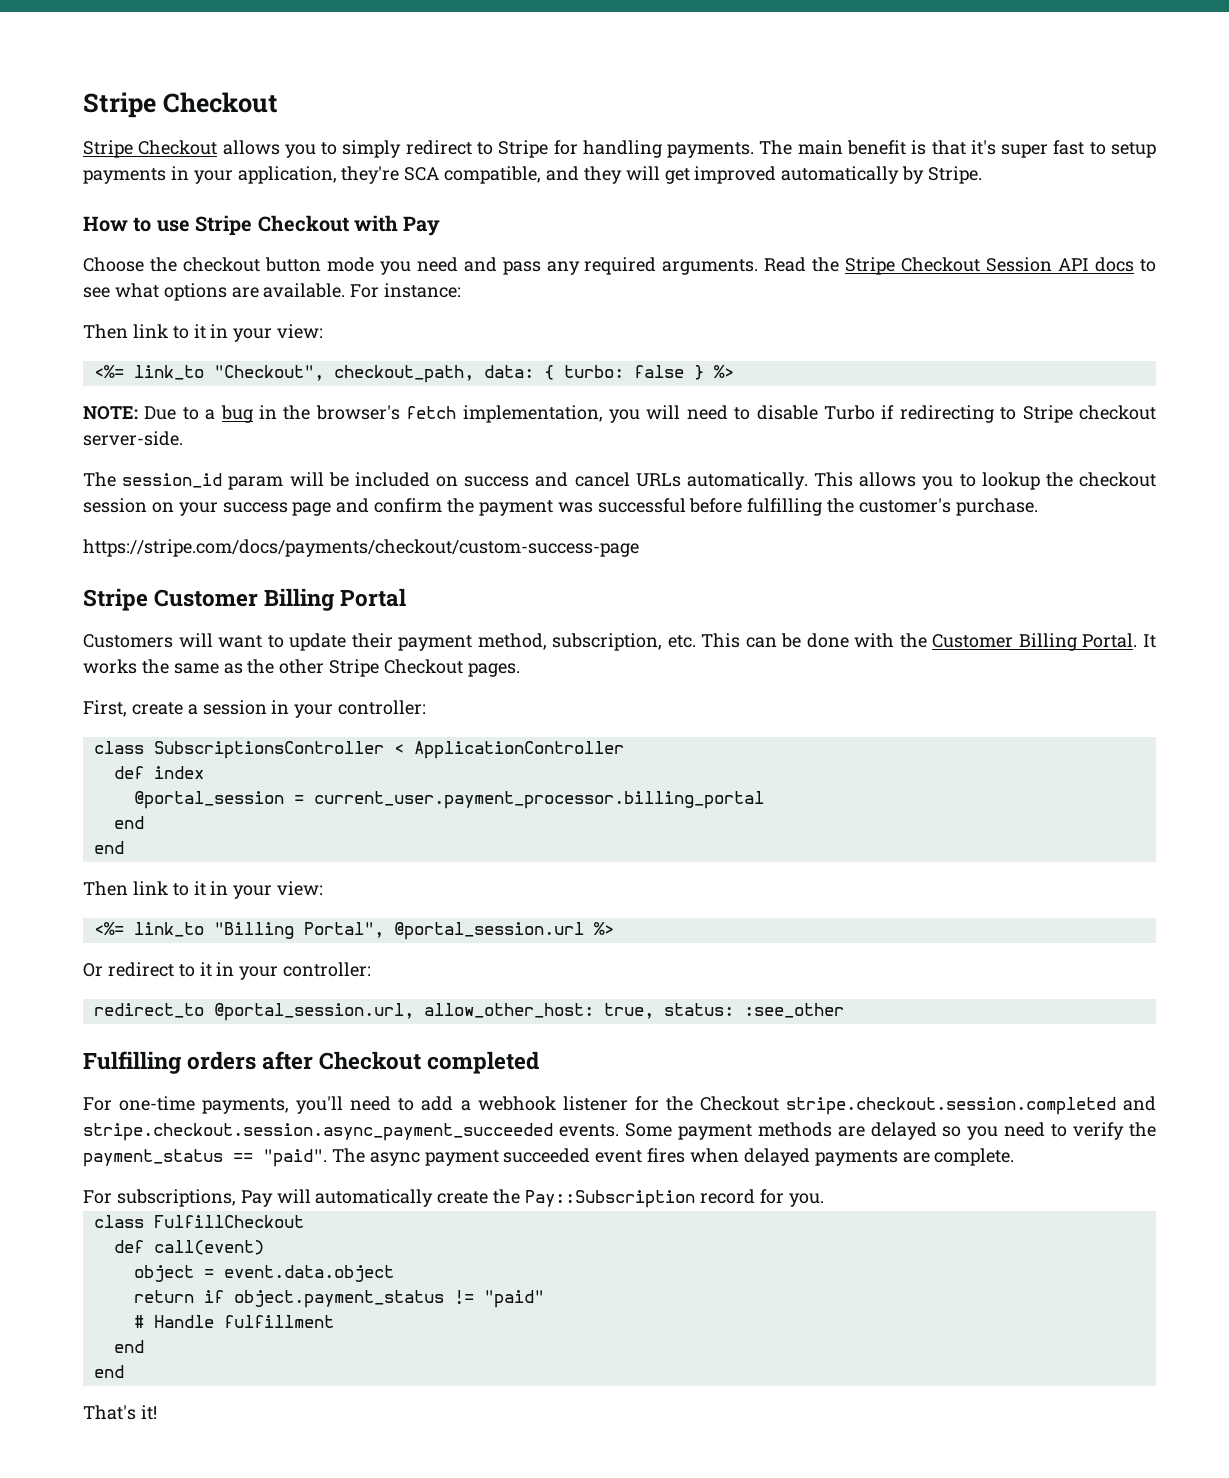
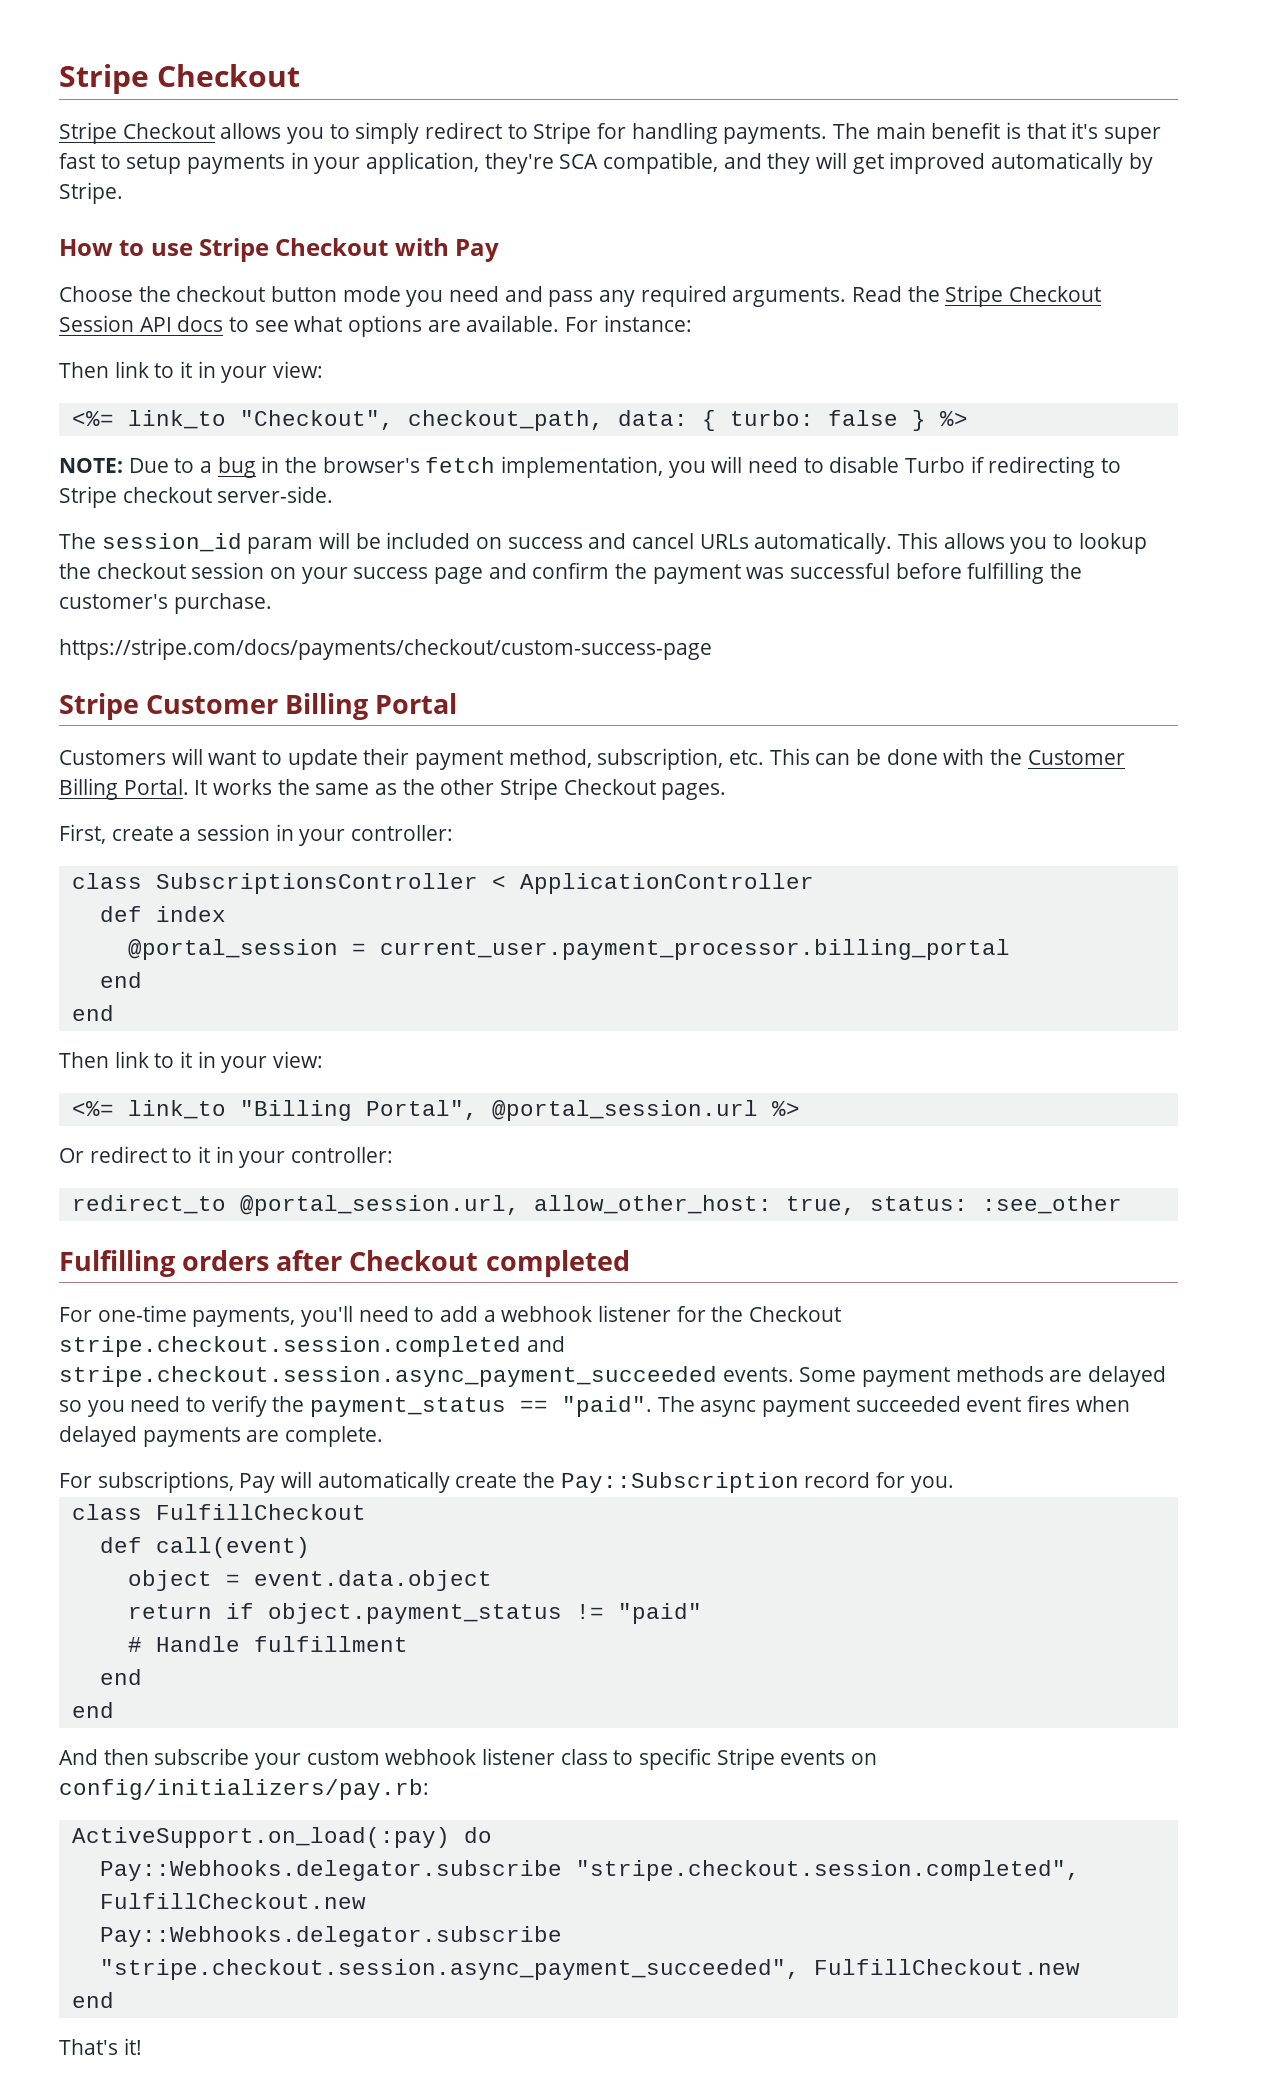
(124, 1371) none -> [59,1748,878,1770] [59,1779,429,1800] [71,1827,492,1848] [99,1860,1080,1881] [99,1893,366,1909] [99,1926,562,1947] [99,1959,1080,1980] [71,1992,114,2008] // And then subscribe your custom webhook listener class to specific Stripe events on config/initializers/pay.rb: // ActiveSupport.on_load(:pay) do // Pay::Webhooks.delegator.subscribe "stripe.checkout.session.completed", FulfillCheckout.new // Pay::Webhooks.delegator.subscribe "stripe.checkout.session.async_payment_succeeded", FulfillCheckout.new // end

